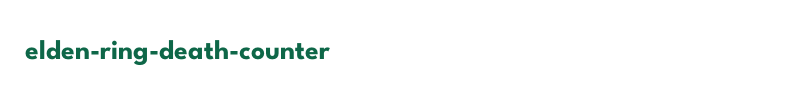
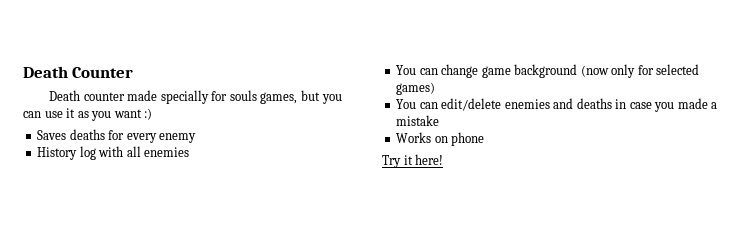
[25,40,330,66] elden-ring-death-counter -> [23,66,134,78] [49,90,342,104] [23,108,153,121] [37,129,197,143] [37,146,190,160] [396,64,700,78] [396,82,436,95] [396,98,718,112] [396,115,440,126] [396,132,485,146] [382,154,444,168] Death Counter // Death counter made specially for souls games, but you can use it as you want :) // Saves deaths for every enemy // History log with all enemies // You can change game background (now only for selected games) // You can edit/delete enemies and deaths in case you made a mistake // Works on phone // Try it here!

